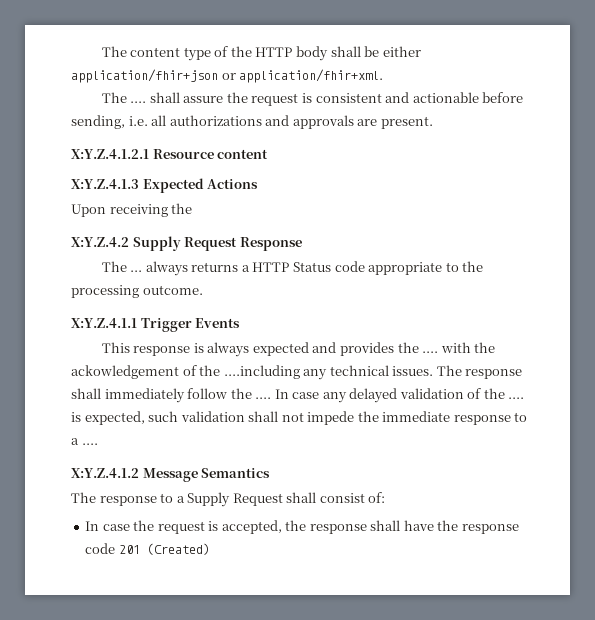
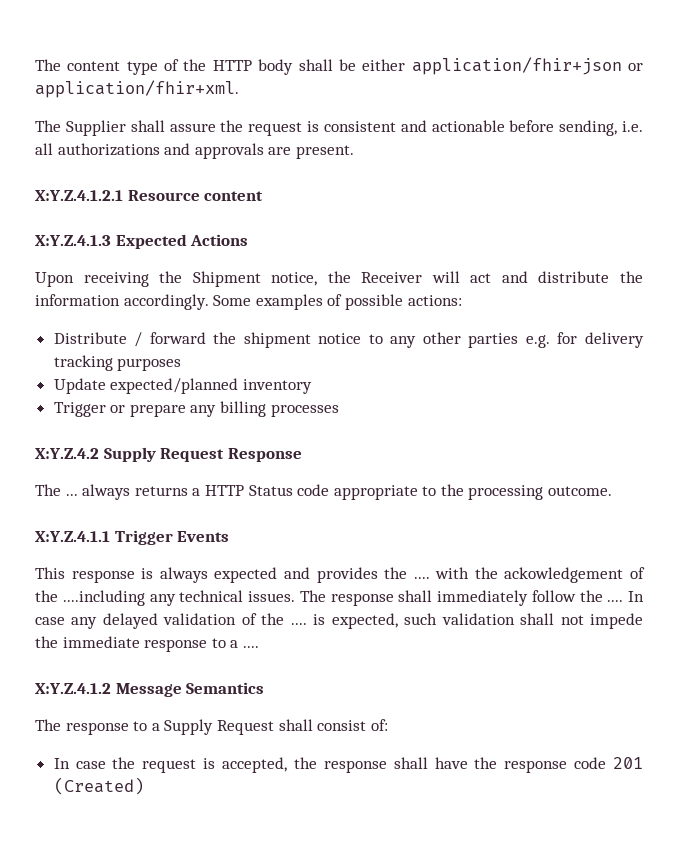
[130,101,147,103] .... -> [65,120,126,136] Supplier
(193, 208) none -> [192,271,643,287] [35,294,462,310] [53,332,644,348] [53,355,182,371] [53,378,312,394] [53,401,339,417] Shipment notice, the Receiver will act and distribute the information accordingly. Some examples of possible actions: // Distribute / forward the shipment notice to any other parties e.g. for delivery tracking purposes // Update expected/planned inventory // Trigger or prepare any billing processes

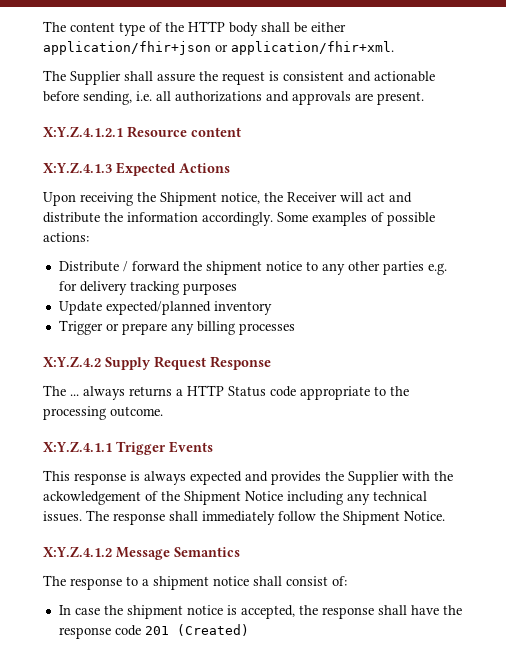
[413,577,430,579] .... -> [348,471,399,485] Supplier
[62,590,145,606] ....including -> [184,491,343,505] Shipment Notice including
[607,591,644,602] [35,613,643,629] [35,636,259,652] .... In case any delayed validation of the .... is expected, such validation shall not impede the immediate response to a .... -> [343,511,445,525] Shipment Notice.
[164,719,274,735] Supply Request -> [153,576,249,590] shipment notice
[142,759,197,773] request -> [126,605,223,619] shipment notice

